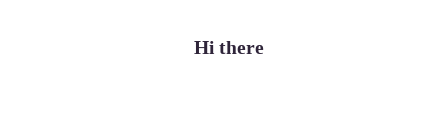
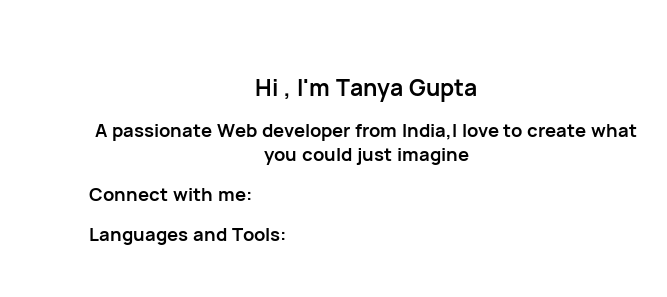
[219,41,265,54] there -> [283,79,478,102] [94,124,638,141] [263,148,469,165] [89,188,252,201] [89,228,286,245] , I'm Tanya Gupta // A passionate Web developer from India,I love to create what you could just imagine // Connect with me: // Languages and Tools:

